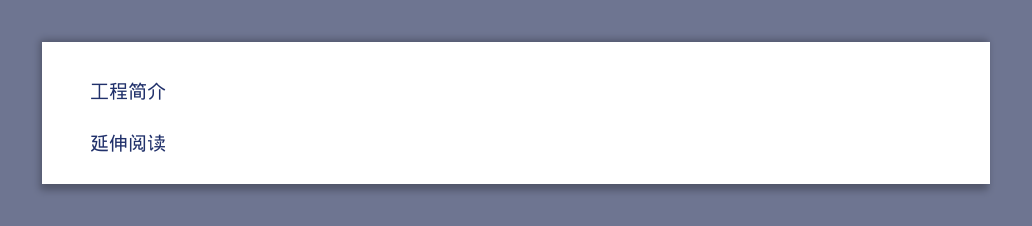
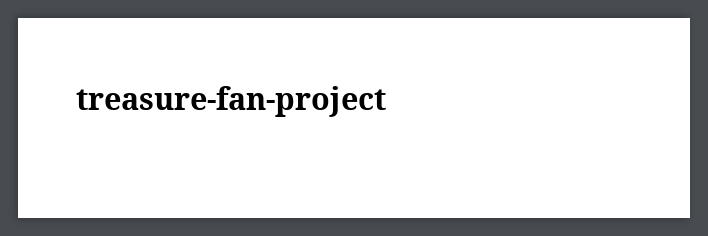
[90,82,166,100] [90,134,166,152] 工程简介 // 延伸阅读 -> [76,86,386,117] treasure-fan-project

